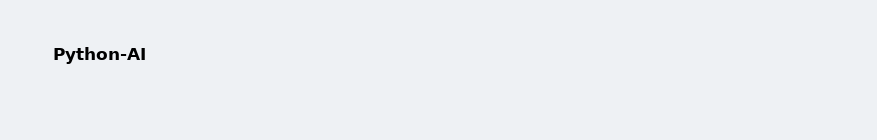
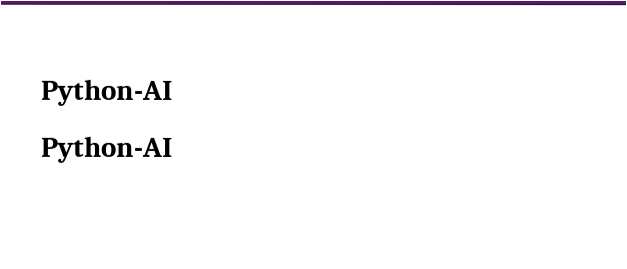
[53,47,146,64] Python-AI -> [41,78,173,106] [40,135,172,163] Python-AI // Python-AI

